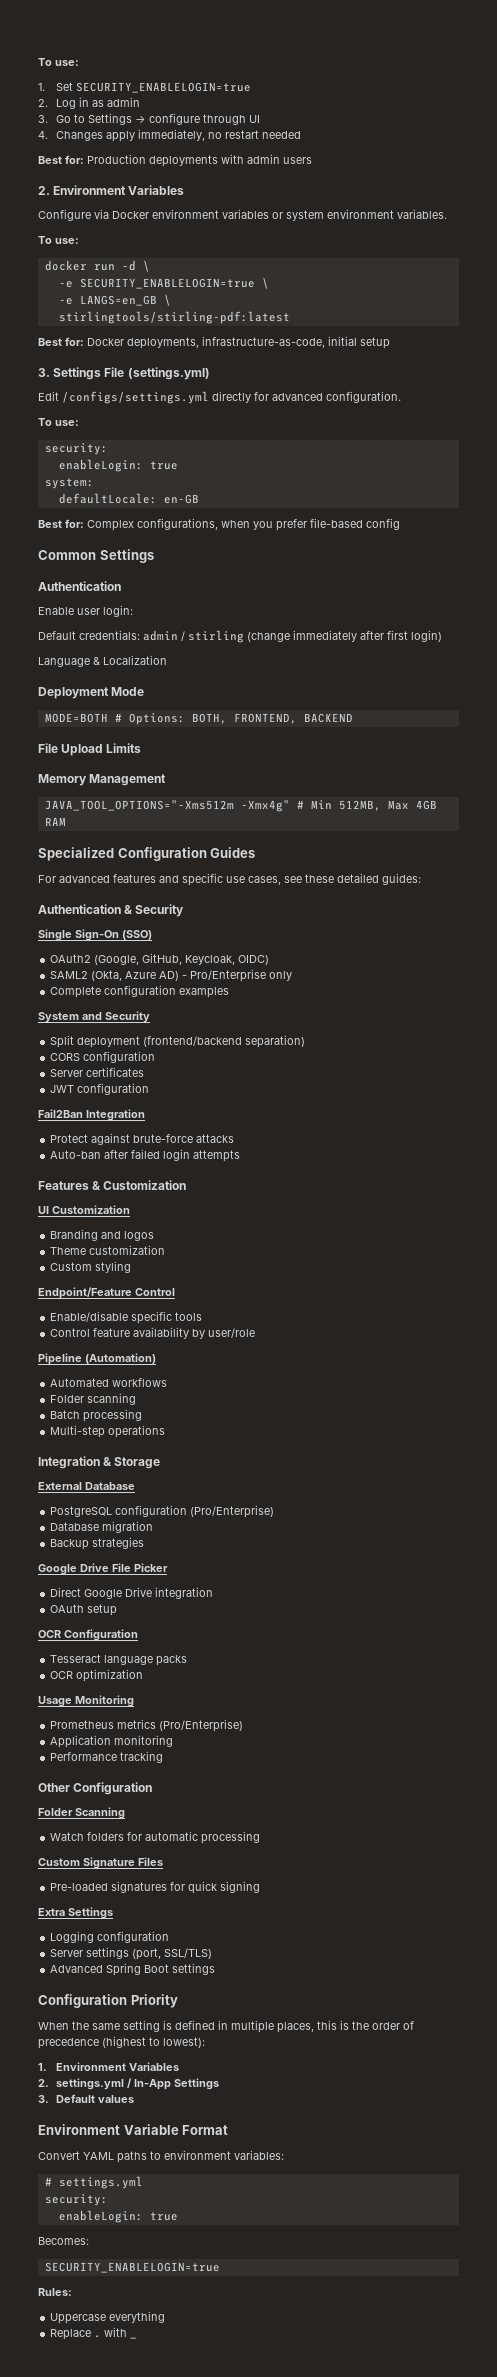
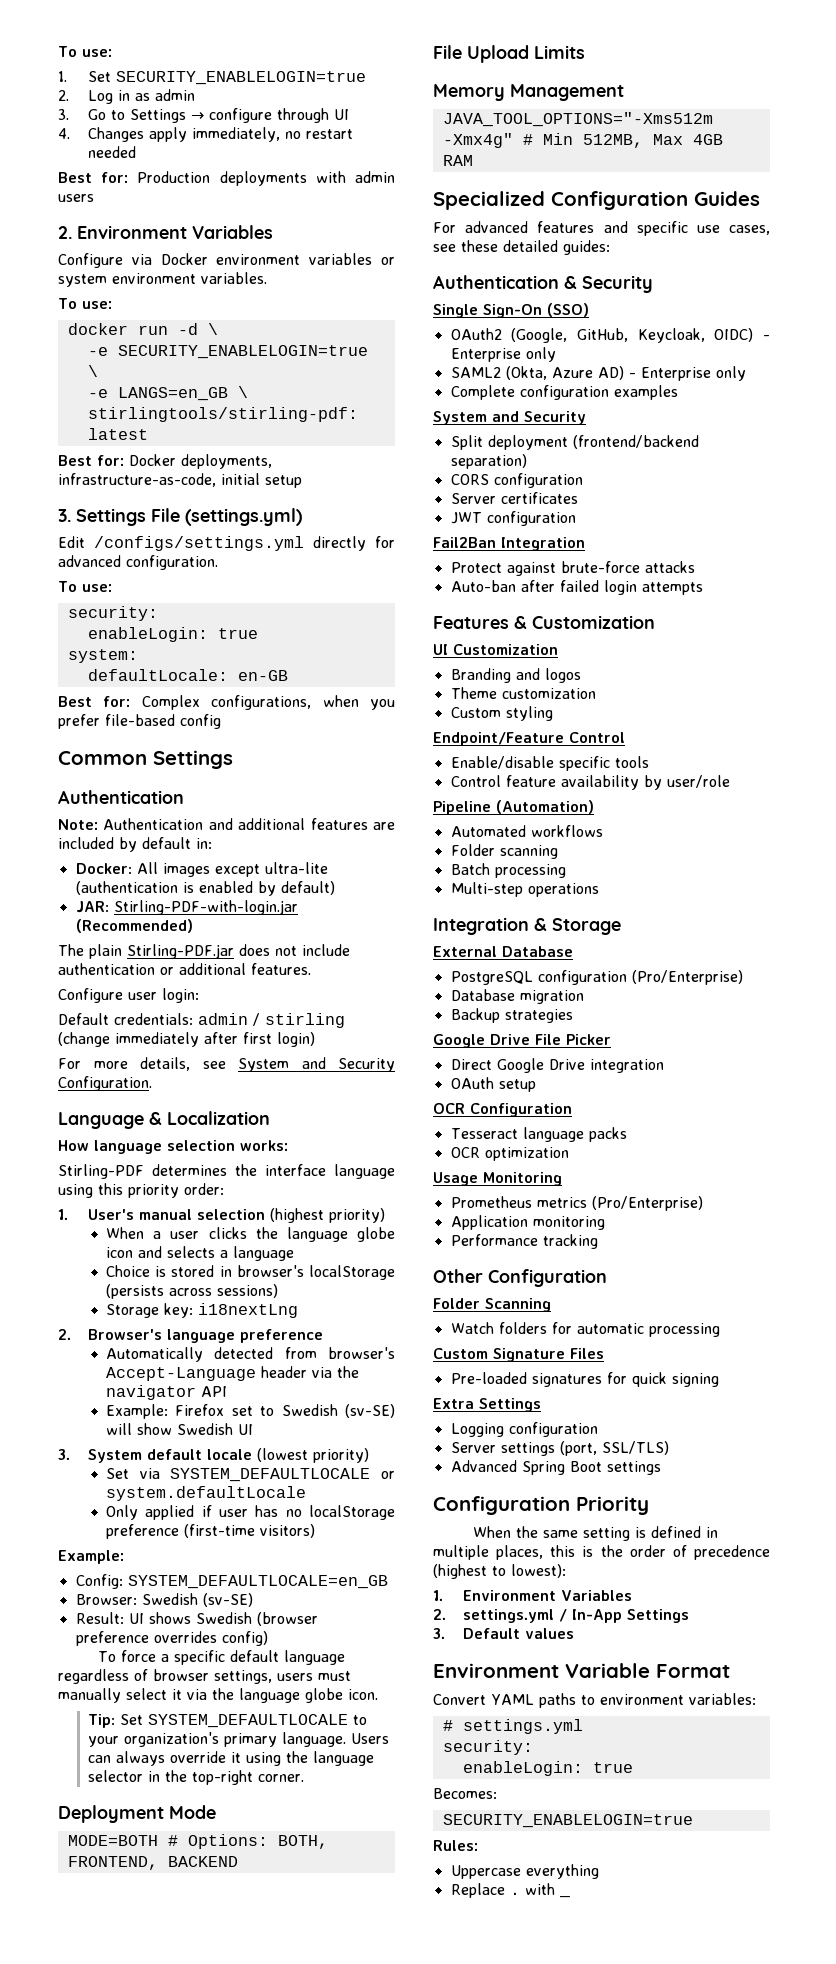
[38,607,74,615] Enable -> [58,818,395,830] [58,837,212,852] [75,862,328,877] [75,881,335,896] [75,900,298,915] [75,919,193,933] [58,944,350,959] [58,963,311,975] [58,988,123,1003] Note: Authentication and additional features are included by default in: // Docker: All images except ultra-lite (authentication is enabled by default) // JAR: Stirling-PDF-with-login.jar (Recommended) // The plain Stirling-PDF.jar does not include authentication or additional features. // Configure
[38,655,167,667] Language & Localization -> [58,1057,395,1072] [58,1076,152,1091] [58,1111,270,1129] [58,1140,288,1154] [58,1164,395,1179] [58,1183,224,1198] [58,1208,386,1223] [106,1227,396,1242] [106,1246,295,1261] [106,1265,395,1280] [106,1284,279,1299] [106,1303,299,1318] [58,1329,324,1343] [106,1347,396,1362] [106,1366,360,1381] [106,1385,228,1400] [106,1404,396,1419] [106,1423,254,1435] [58,1448,370,1463] [106,1468,396,1482] [106,1486,307,1501] [106,1505,396,1520] [106,1524,316,1539] [58,1550,124,1564] [75,1574,388,1589] [75,1593,253,1607] [75,1612,318,1626] [75,1631,268,1646] [97,1650,345,1665] [58,1669,351,1684] [58,1688,378,1703] [88,1714,368,1728] [88,1732,390,1747] [88,1751,375,1766] [88,1770,305,1785] For more details, see System and Security Configuration. // Language & Localization // How language selection works: // Stirling-PDF determines the interface language using this priority order: // 1. User's manual selection (highest priority) // When a user clicks the language globe icon and selects a language // Choice is stored in browser's localStorage (persists across sessions) // Storage key: i18nextLng // 2. Browser's language preference // Automatically detected from browser's Accept-Language header via the navigator API // Example: Firefox set to Swedish (sv-SE) will show Swedish UI // 3. System default locale (lowest priority) // Set via SYSTEM_DEFAULTLOCALE or system.defaultLocale // Only applied if user has no localStorage preference (first-time visitors) // Example: // Config: SYSTEM_DEFAULTLOCALE=en_GB // Browser: Swedish (sv-SE) // Result: UI shows Swedish (browser preference overrides config) // To force a specific default language regardless of browser settings, users must manually select it via the language globe icon. // Tip: Set SYSTEM_DEFAULTLOCALE to your organization's primary language. Users can always override it using the language selector in the top-right corner.
(270, 960) none -> [763,335,770,340] [450,347,556,362] - Enterprise only
[190,969,267,982] Pro/Enterprise -> [640,367,711,381] Enterprise

